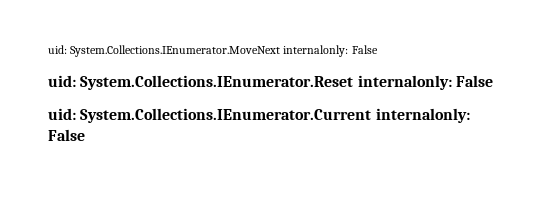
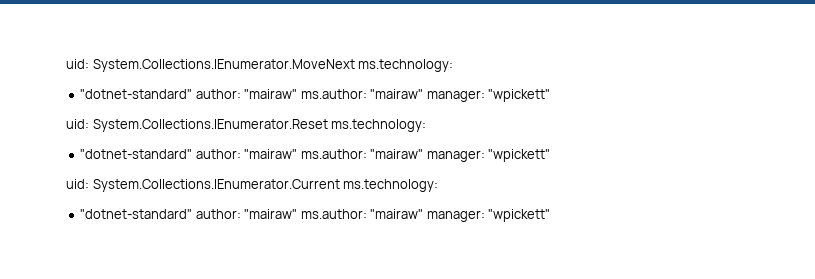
[283,45,378,57] [48,75,493,90] [48,108,470,123] [48,129,85,141] internalonly: False // uid: System.Collections.IEnumerator.Reset internalonly: False // uid: System.Collections.IEnumerator.Current internalonly: False -> [358,59,454,72] [80,89,551,102] [66,119,427,132] [80,149,551,162] [66,179,439,192] [80,209,551,222] ms.technology: // "dotnet-standard" author: "mairaw" ms.author: "mairaw" manager: "wpickett" // uid: System.Collections.IEnumerator.Reset ms.technology: // "dotnet-standard" author: "mairaw" ms.author: "mairaw" manager: "wpickett" // uid: System.Collections.IEnumerator.Current ms.technology: // "dotnet-standard" author: "mairaw" ms.author: "mairaw" manager: "wpickett"

